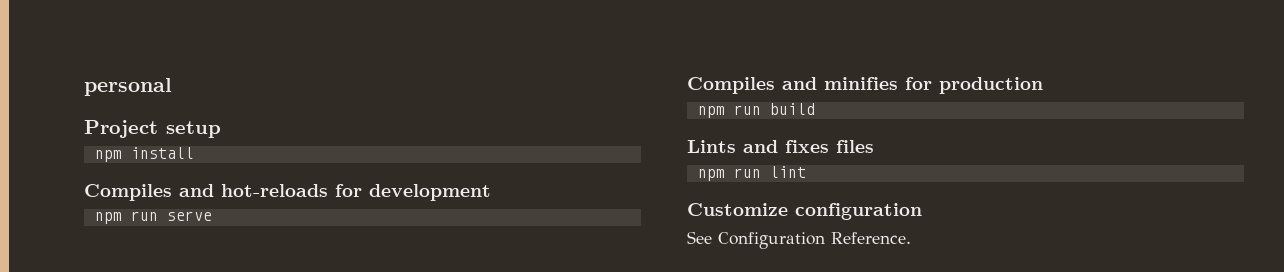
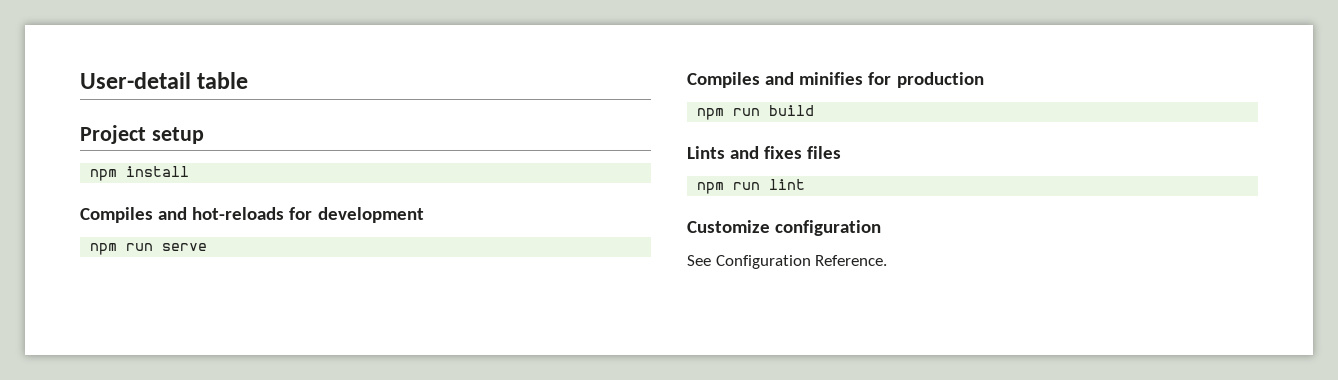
[84,78,172,96] personal -> [80,72,249,89] User-detail table

